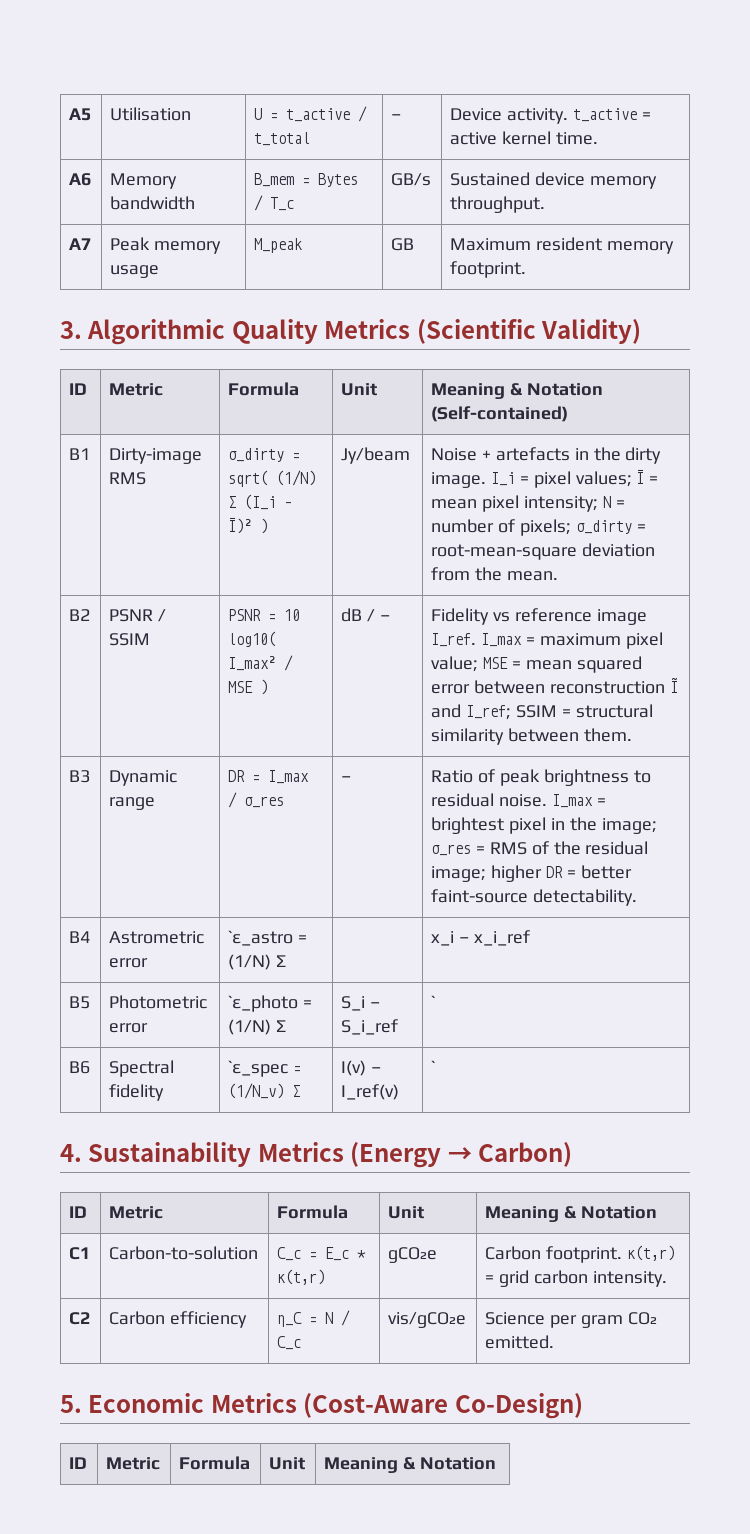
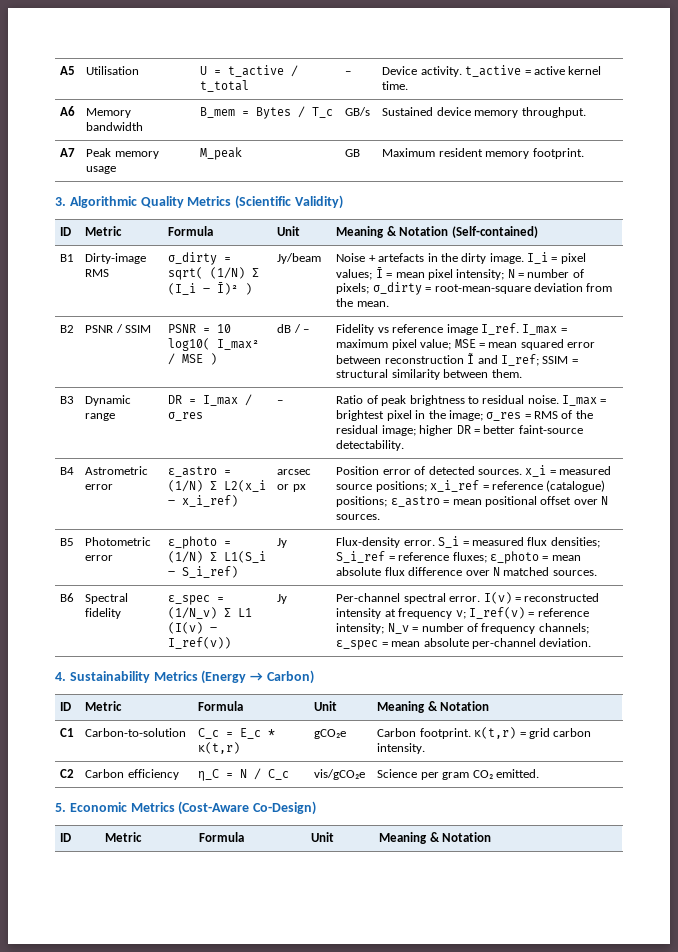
[228,930,307,946] [228,954,286,970] [431,930,530,946] `ε_astro = (1/N) Σ | | x_i – x_i_ref -> [168,466,232,477] [168,480,267,492] [168,495,239,507] [277,469,312,475] [277,484,306,492] [336,465,612,477] [336,480,606,492] [336,496,609,507] [336,514,381,520] ε_astro = (1/N) Σ L2(x_i – x_i_ref) | arcsec or px | Position error of detected sources. x_i = measured source positions; x_i_ref = reference (catalogue) positions; ε_astro = mean positional offset over N sources.
[228,995,312,1012] [228,1019,286,1035] [341,996,380,1011] [341,1019,399,1035] [431,995,436,1008] `ε_photo = (1/N) Σ | S_i – S_i_ref | ` -> [168,536,232,549] [168,551,267,563] [168,566,239,578] [277,538,288,548] [336,536,600,548] [336,551,581,564] [336,567,597,576] ε_photo = (1/N) Σ L1(S_i – S_i_ref) | Jy | Flux-density error. S_i = measured flux densities; S_i_ref = reference fluxes; ε_photo = mean absolute flux difference over N matched sources.
[228,1060,289,1077] `ε_spec -> [168,595,211,605] ε_spec
[341,1060,381,1076] [341,1084,400,1100] [431,1060,436,1073] | I(ν) – I_ref(ν) | ` -> [238,608,253,617] [168,622,218,634] [168,637,232,649] [277,594,288,604] [336,592,600,604] [336,607,589,619] [336,623,589,634] [336,638,592,650] L1 (I(ν) – I_ref(ν)) | Jy | Per-channel spectral error. I(ν) = reconstructed intensity at frequency ν; I_ref(ν) = reference intensity; N_ν = number of frequency channels; ε_spec = mean absolute per-channel deviation.

